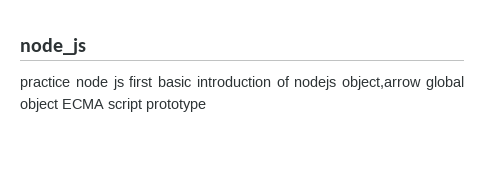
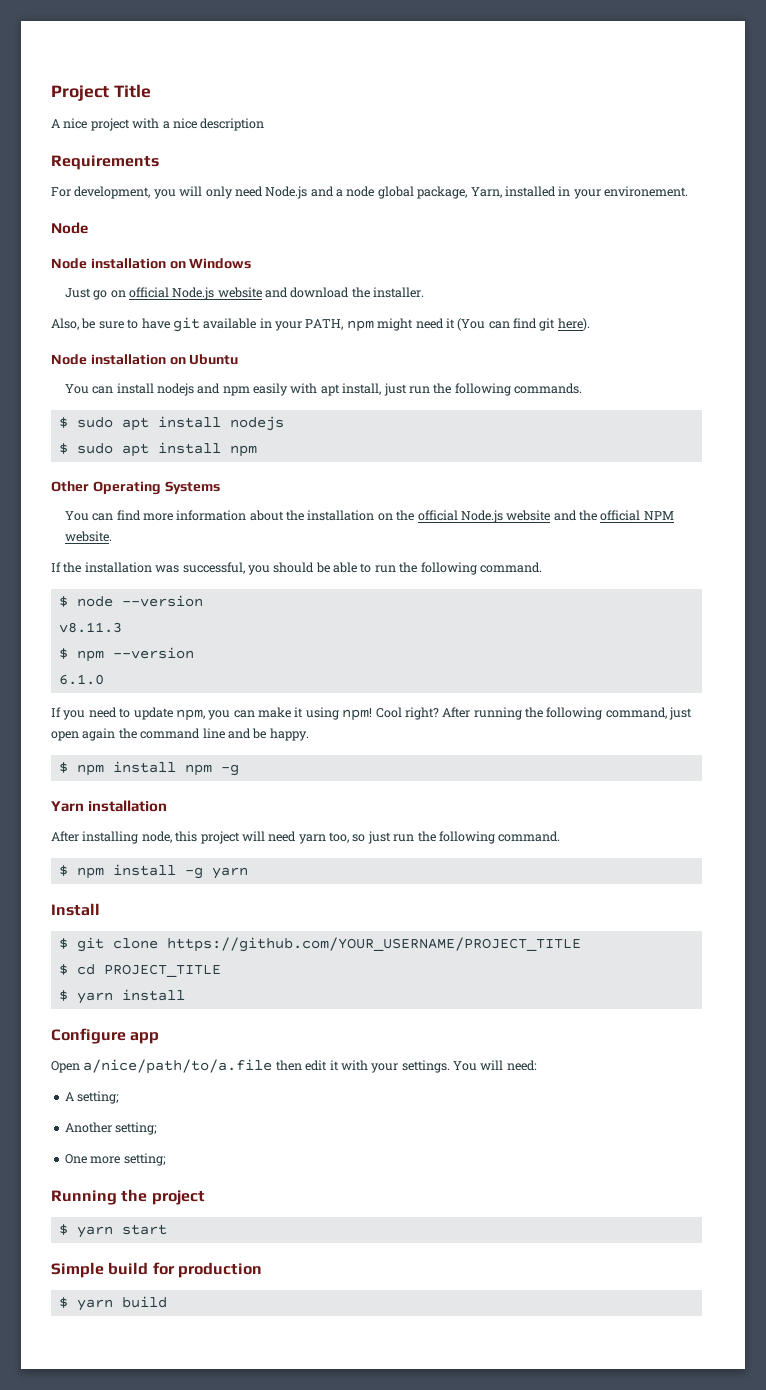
[20,38,86,55] [20,76,464,90] [20,98,206,112] node_js // practice node js first basic introduction of nodejs object,arrow global object ECMA script prototype -> [51,84,151,101] [51,118,265,131] [51,155,159,170] [51,186,688,199] [51,222,88,234] [51,258,252,269] [64,287,425,300] [51,317,590,332] [51,354,239,365] [64,383,583,396] [58,416,284,431] [58,442,257,457] [51,481,220,495] [64,510,674,523] [64,531,112,542] [51,562,542,575] [58,595,203,607] [58,622,122,633] [58,647,194,662] [58,674,104,685] [51,707,693,721] [51,728,309,741] [58,761,239,776] [51,800,168,812] [51,831,561,844] [58,864,248,879] [51,903,100,916] [58,937,581,952] [58,964,221,977] [58,989,185,1004] [51,1028,160,1044] [51,1059,537,1074] [64,1091,120,1104] [64,1122,158,1135] [64,1153,166,1166] [51,1189,205,1205] [58,1224,167,1238] [51,1262,262,1278] [58,1296,167,1311] Project Title // A nice project with a nice description // Requirements // For development, you will only need Node.js and a node global package, Yarn, installed in your environement. // Node // Node installation on Windows // Just go on official Node.js website and download the installer. // Also, be sure to have git available in your PATH, npm might need it (You can find git here). // Node installation on Ubuntu // You can install nodejs and npm easily with apt install, just run the following commands. // $ sudo apt install nodejs // $ sudo apt install npm // Other Operating Systems // You can find more information about the installation on the official Node.js website and the official NPM website. // If the installation was successful, you should be able to run the following command. // $ node --version // v8.11.3 // $ npm --version // 6.1.0 // If you need to update npm, you can make it using npm! Cool right? After running the following command, just open again the command line and be happy. // $ npm install npm -g // Yarn installation // After installing node, this project will need yarn too, so just run the following command. // $ npm install -g yarn // Install // $ git clone https://github.com/YOUR_USERNAME/PROJECT_TITLE // $ cd PROJECT_TITLE // $ yarn install // Configure app // Open a/nice/path/to/a.file then edit it with your settings. You will need: // A setting; // Another setting; // One more setting; // Running the project // $ yarn start // Simple build for production // $ yarn build

